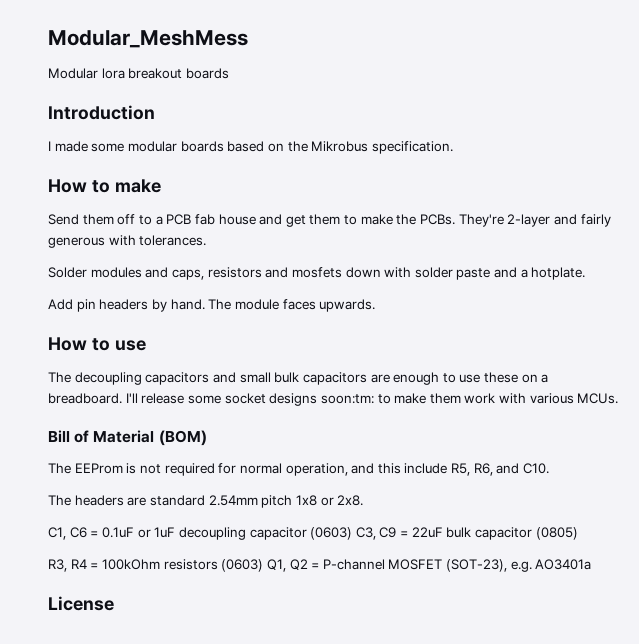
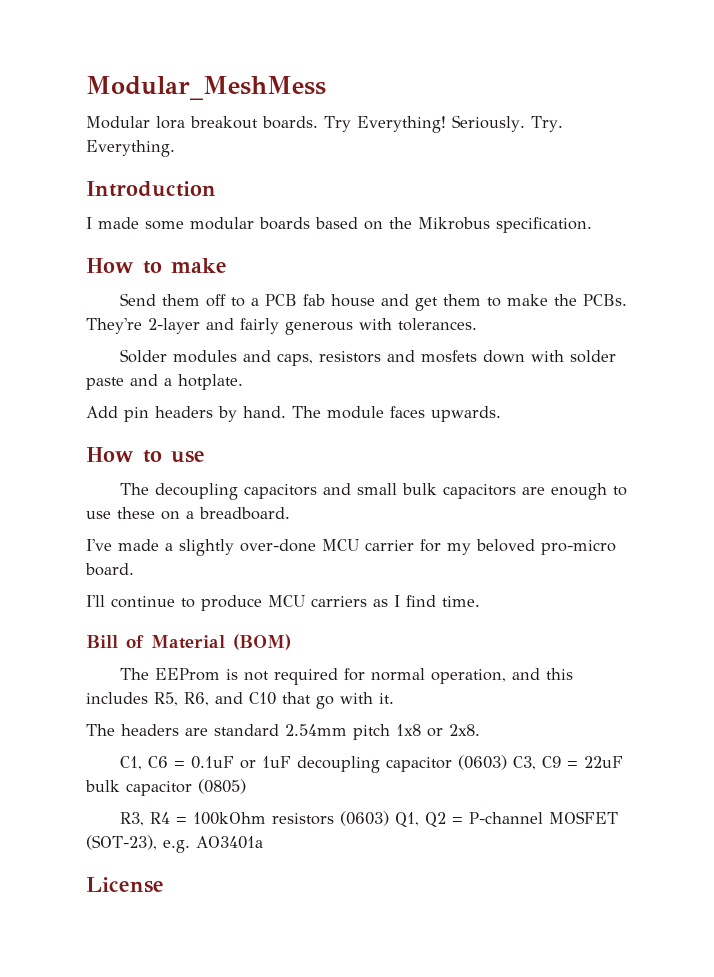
[185,68,229,79] boards -> [262,115,563,133] [86,140,175,157] boards. Try Everything! Seriously. Try. Everything.
[125,393,619,406] I'll release some socket designs soon:tm: to make them work with various MCUs. -> [86,539,616,556] [85,563,134,576] [86,595,480,611] // I've made a slightly over-done MCU carrier for my beloved pro-micro board. // I'll continue to produce MCU carriers as I find time.
[404,463,448,474] include -> [86,692,148,704] includes
[523,463,550,474] C10. -> [249,692,394,709] C10 that go with it.

